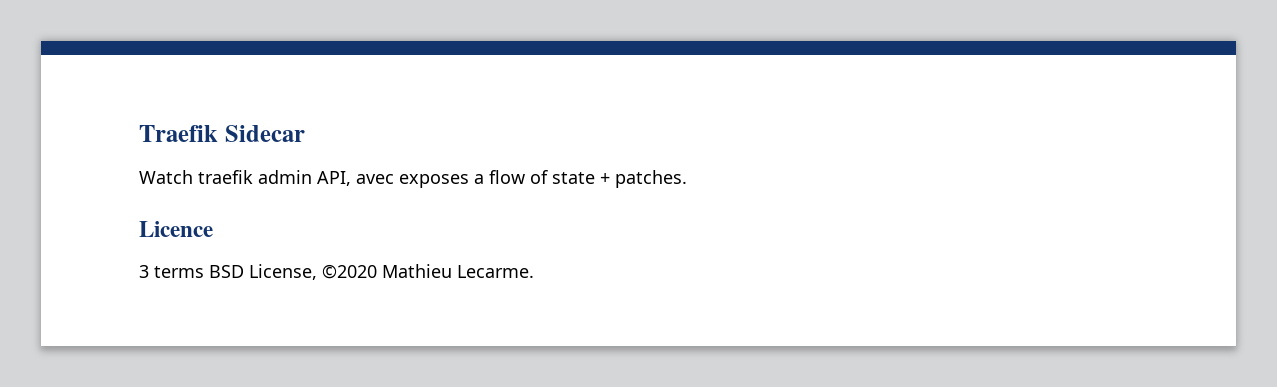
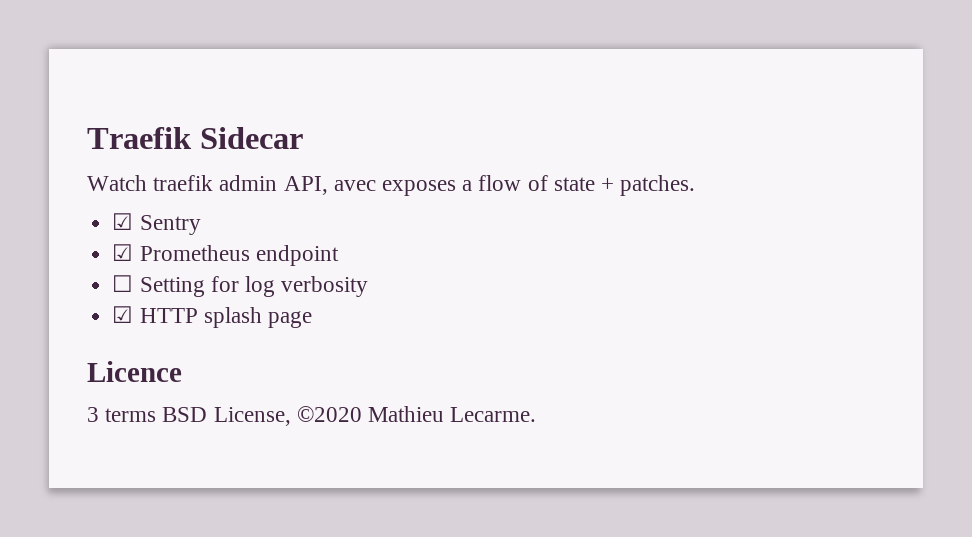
(687, 179) none -> [112,213,201,235] [112,244,339,266] [112,275,369,297] [112,306,312,328] // ☑ Sentry // ☑ Prometheus endpoint // ☐ Setting for log verbosity // ☑ HTTP splash page

